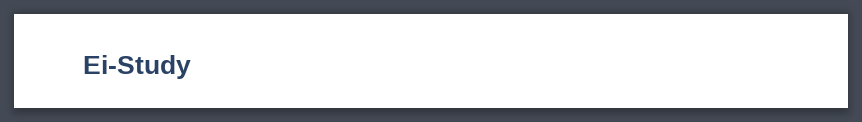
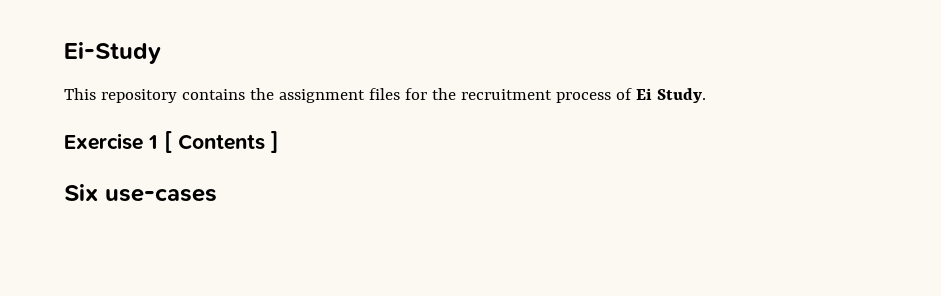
(191, 67) none -> [64,88,706,103] [64,131,279,153] [64,184,217,202] // This repository contains the assignment files for the recruitment process of Ei Study. // Exercise 1 [ Contents ] // Six use-cases

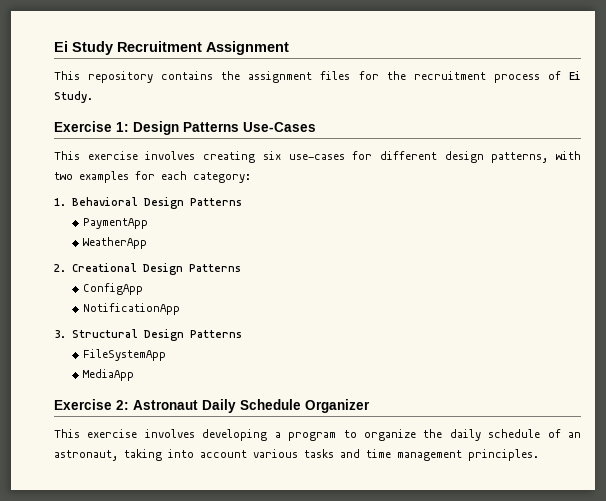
[64,42,161,64] Ei-Study -> [54,41,289,55] Ei Study Recruitment Assignment
[148,131,279,153] [64,184,217,202] 1 [ Contents ] // Six use-cases -> [116,121,316,135] [54,151,581,163] [54,171,251,183] [54,197,242,209] [82,218,148,229] [82,237,147,249] [54,263,241,275] [82,283,143,295] [82,303,180,315] [54,329,242,341] [82,349,166,361] [82,369,134,381] [54,399,370,413] [54,429,581,441] [54,449,539,461] 1: Design Patterns Use-Cases // This exercise involves creating six use-cases for different design patterns, with two examples for each category: // 1. Behavioral Design Patterns // PaymentApp // WeatherApp // 2. Creational Design Patterns // ConfigApp // NotificationApp // 3. Structural Design Patterns // FileSystemApp // MediaApp // Exercise 2: Astronaut Daily Schedule Organizer // This exercise involves developing a program to organize the daily schedule of an astronaut, taking into account various tasks and time management principles.

